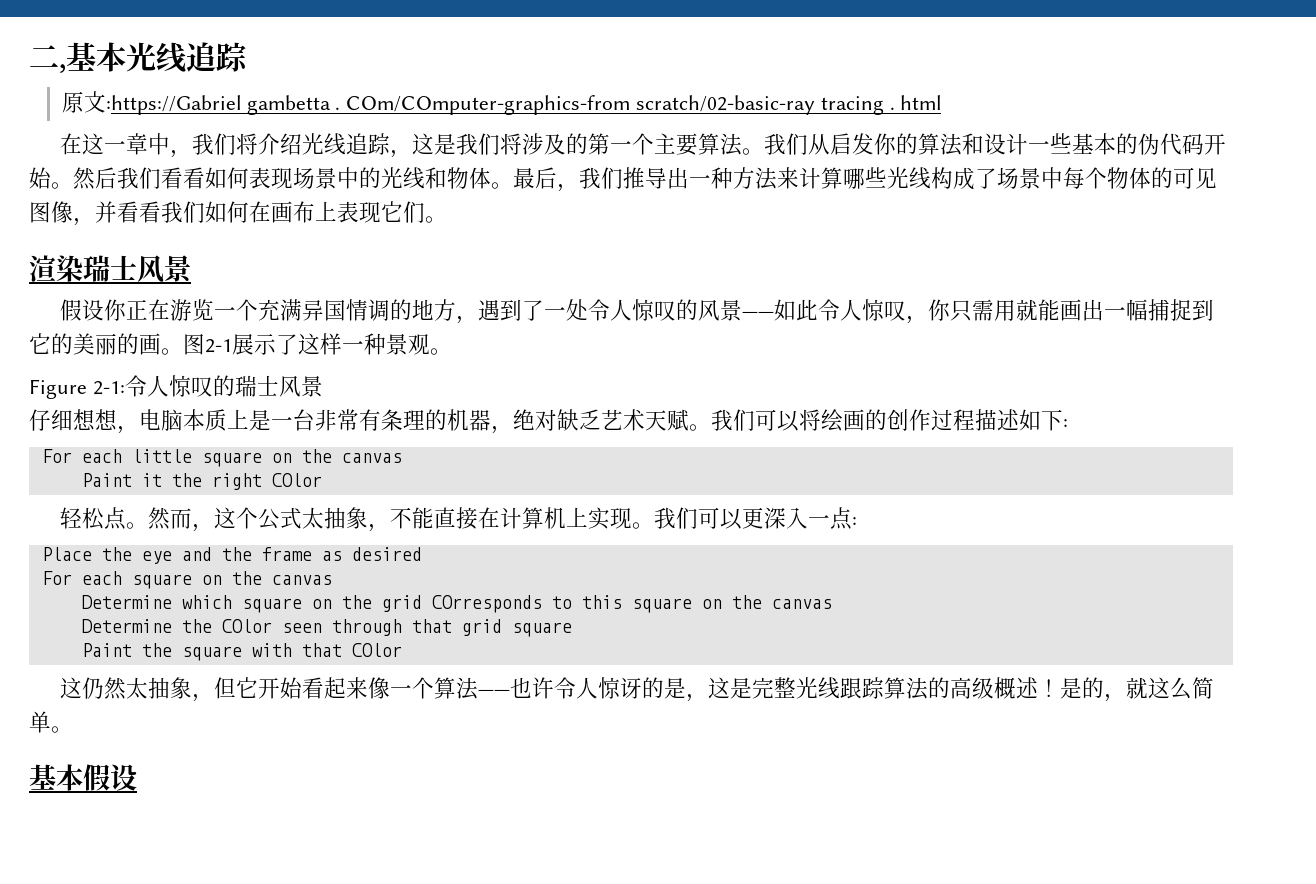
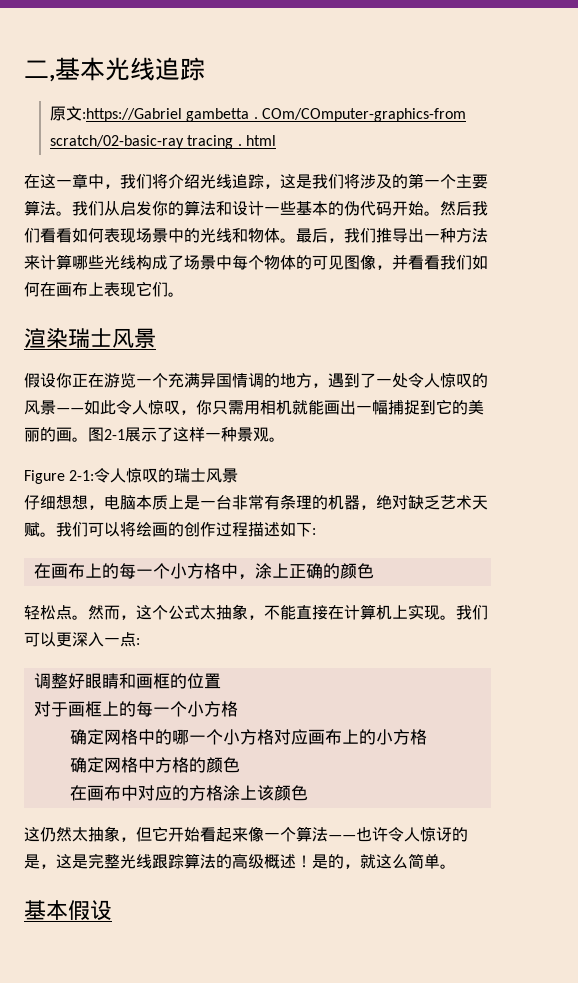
(1017, 310) none -> [260,400,292,415] 相机
[41,449,402,467] [81,473,322,490] For each little square on the canvas // Paint it the right COlor -> [33,563,374,580] 在画布上的每一个小方格中，涂上正确的颜色
[41,547,422,564] [41,571,332,589] [81,595,832,613] [81,619,572,637] [81,643,402,661] Place the eye and the frame as desired // For each square on the canvas // Determine which square on the grid COrresponds to this square on the canvas // Determine the COlor seen through that grid square // Paint the square with that COlor -> [33,673,221,689] [33,701,238,717] [69,729,427,745] [69,757,240,773] [69,785,308,801] 调整好眼睛和画框的位置 // 对于画框上的每一个小方格 // 确定网格中的哪一个小方格对应画布上的小方格 // 确定网格中方格的颜色 // 在画布中对应的方格涂上该颜色

